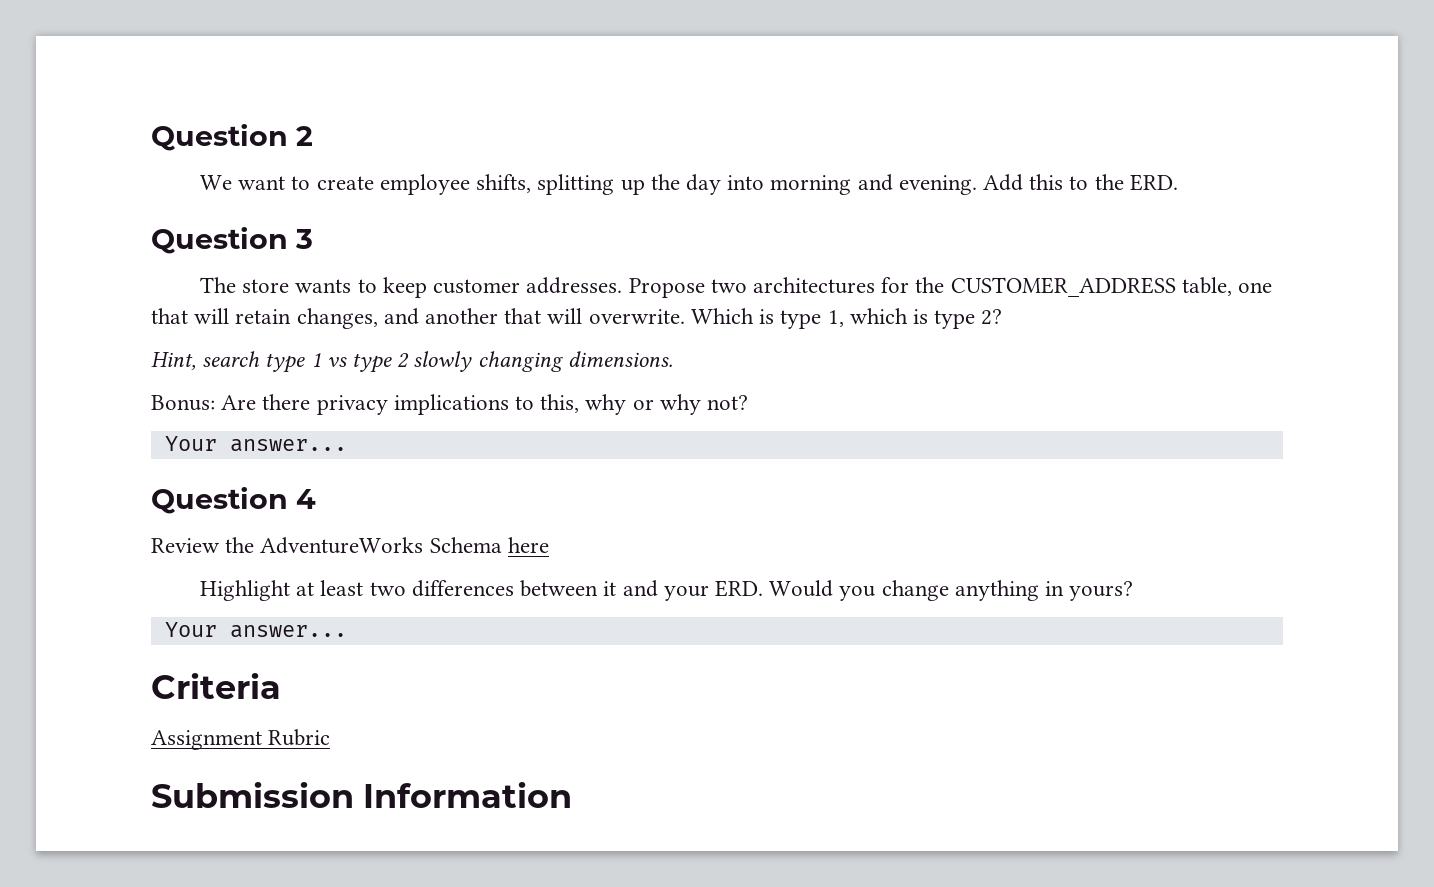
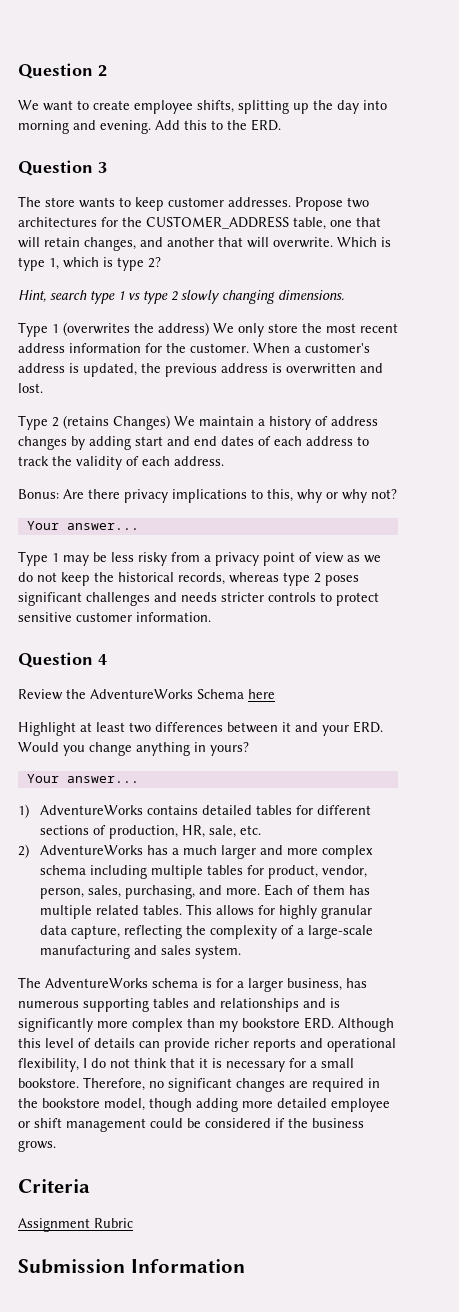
(673, 359) none -> [18,322,398,337] [18,343,370,353] [18,363,383,377] [18,383,43,393] [18,415,378,430] [18,436,369,450] [18,456,224,470] // Type 1 (overwrites the address) We only store the most recent address information for the customer. When a customer's address is updated, the previous address is overwritten and lost. // Type 2 (retains Changes) We maintain a history of address changes by adding start and end dates of each address to track the validity of each address.
(347, 445) none -> [18,551,381,566] [18,572,359,586] [18,592,379,606] [18,612,211,622] // Type 1 may be less risky from a privacy point of view as we do not keep the historical records, whereas type 2 poses significant challenges and needs stricter controls to protect sensitive customer information.
(347, 631) none -> [18,804,371,818] [39,825,261,839] [18,844,373,859] [39,865,367,879] [39,884,370,899] [39,904,372,919] [39,925,373,939] [39,945,241,959] [18,977,367,992] [18,998,340,1012] [18,1017,394,1032] [18,1038,396,1052] [18,1058,354,1072] [18,1077,380,1092] [18,1098,390,1112] [18,1118,364,1132] [18,1140,56,1152] // 1) AdventureWorks contains detailed tables for different sections of production, HR, sale, etc. // 2) AdventureWorks has a much larger and more complex schema including multiple tables for product, vendor, person, sales, purchasing, and more. Each of them has multiple related tables. This allows for highly granular data capture, reflecting the complexity of a large-scale manufacturing and sales system. // The AdventureWorks schema is for a larger business, has numerous supporting tables and relationships and is significantly more complex than my bookstore ERD. Although this level of details can provide richer reports and operational flexibility, I do not think that it is necessary for a small bookstore. Therefore, no significant changes are required in the bookstore model, though adding more detailed employee or shift management could be considered if the business grows.

